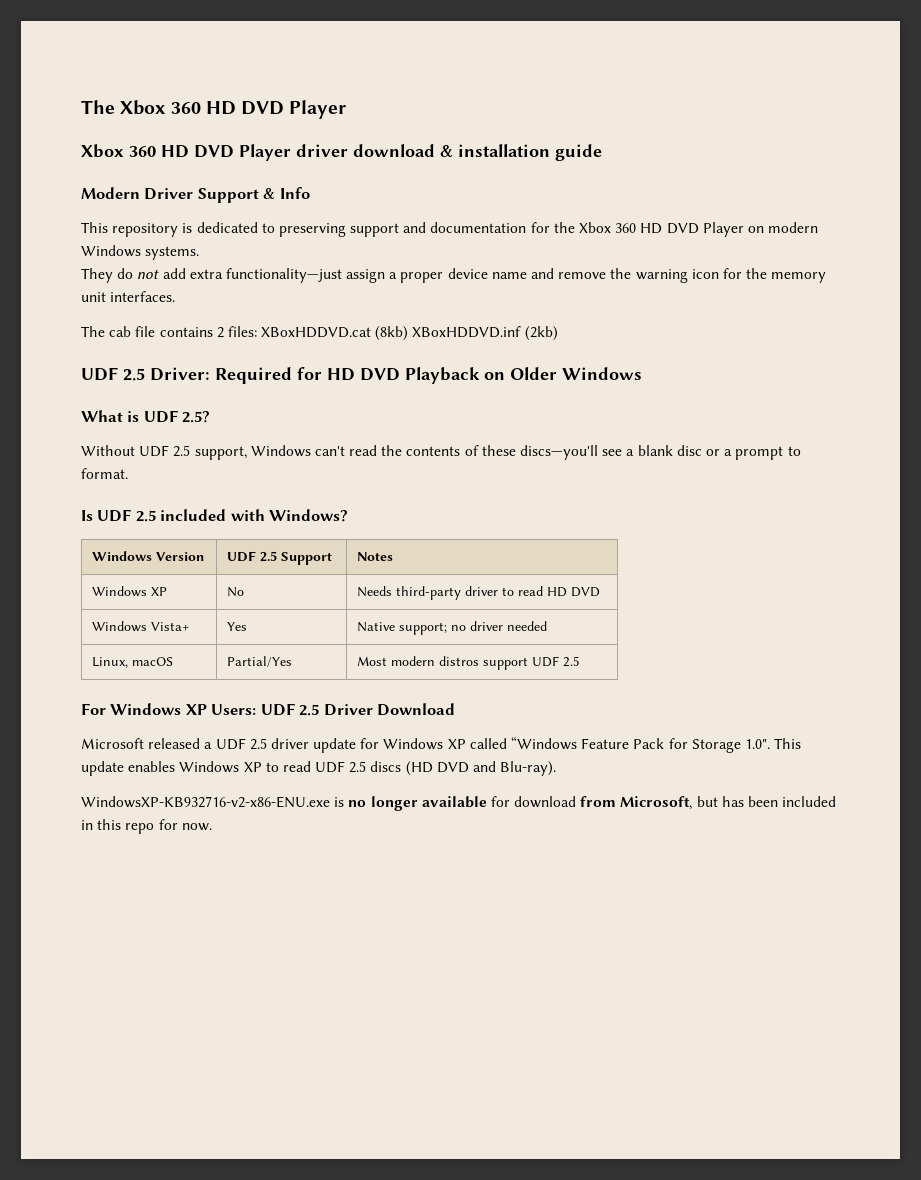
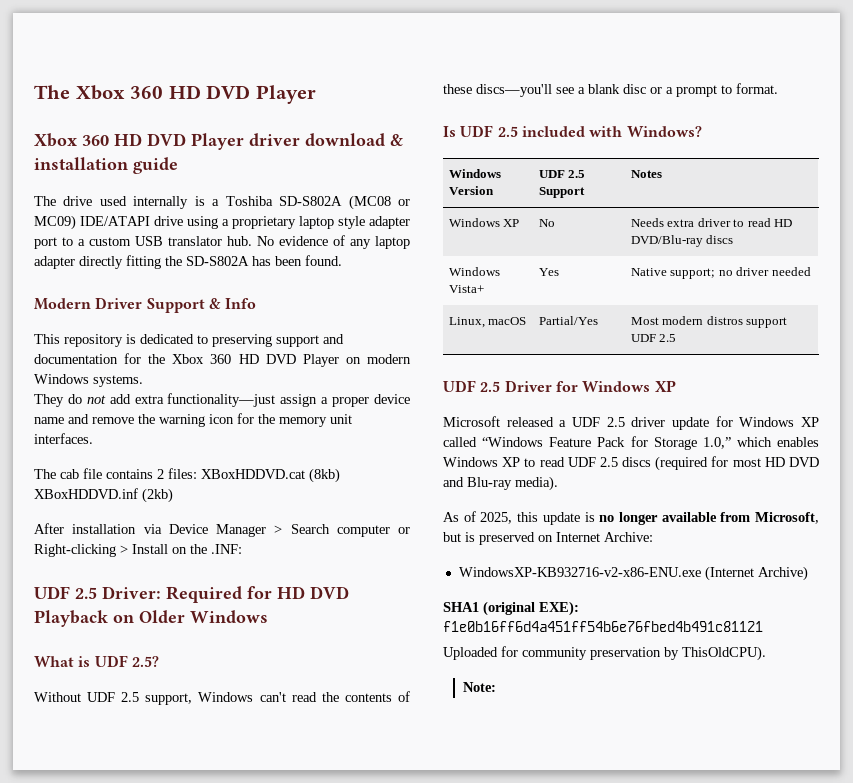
(602, 152) none -> [34,195,411,210] [34,215,410,230] [34,235,410,249] [34,255,342,269] // The drive used internally is a Toshiba SD-S802A (MC08 or MC09) IDE/ATAPI drive using a proprietary laptop style adapter port to a custom USB translator hub. No evidence of any laptop adapter directly fitting the SD-S802A has been found.
(558, 333) none -> [34,523,410,537] [34,544,242,557] // After installation via Device Manager > Search computer or Right-clicking > Install on the .INF:
[395,586,461,600] third-party -> [667,219,695,227] extra
[570,587,600,597] DVD -> [630,235,734,247] DVD/Blu-ray discs
[81,703,456,716] For Windows XP Users: UDF 2.5 Driver Download -> [443,380,676,392] UDF 2.5 Driver for Windows XP
[744,738,802,749] [81,761,124,776] 1.0". This update -> [702,437,772,449] 1.0,” which
[405,761,557,776] [81,796,330,808] (HD DVD and Blu-ray). // WindowsXP-KB932716-v2-x86-ENU.exe -> [655,456,819,471] [443,476,558,491] [443,511,580,525] (required for most HD DVD and Blu-ray media). // As of 2025, this update
[490,796,577,808] for download -> (717, 517) none
[721,796,837,807] [81,819,212,834] has been included in this repo for now. -> [465,532,653,545] [458,566,808,581] [443,601,579,616] [443,621,763,632] [443,646,766,661] [462,682,496,692] is preserved on Internet Archive: // WindowsXP-KB932716-v2-x86-ENU.exe (Internet Archive) // SHA1 (original EXE): f1e0b16ff6d4a451ff54b6e76fbed4b491c81121 // Uploaded for community preservation by ThisOldCPU). // Note:

